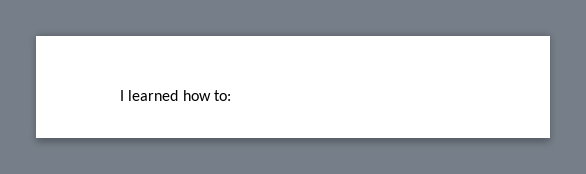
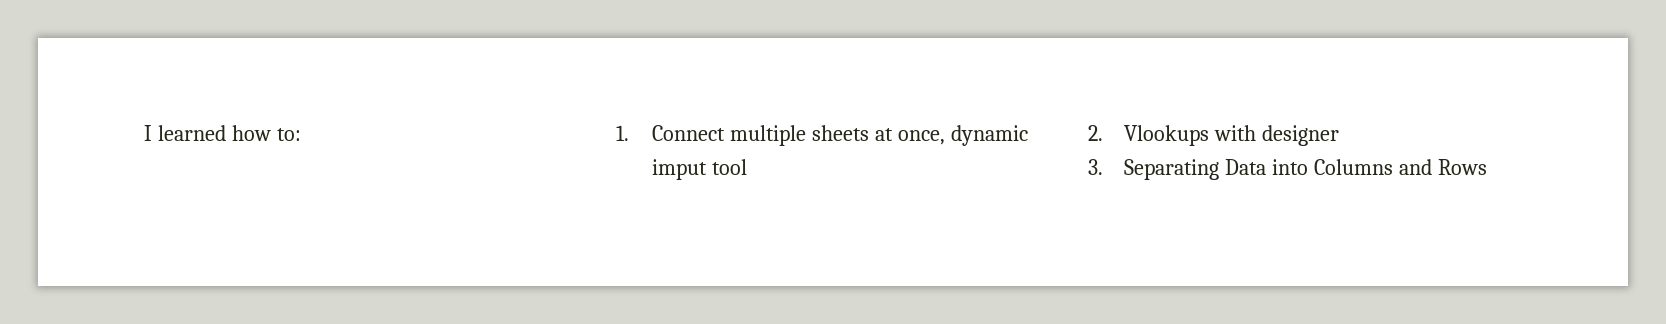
(231, 95) none -> [616,125,1029,146] [652,159,748,180] [1088,125,1340,146] [1088,159,1488,180] // 1. Connect multiple sheets at once, dynamic imput tool // 2. Vlookups with designer // 3. Separating Data into Columns and Rows

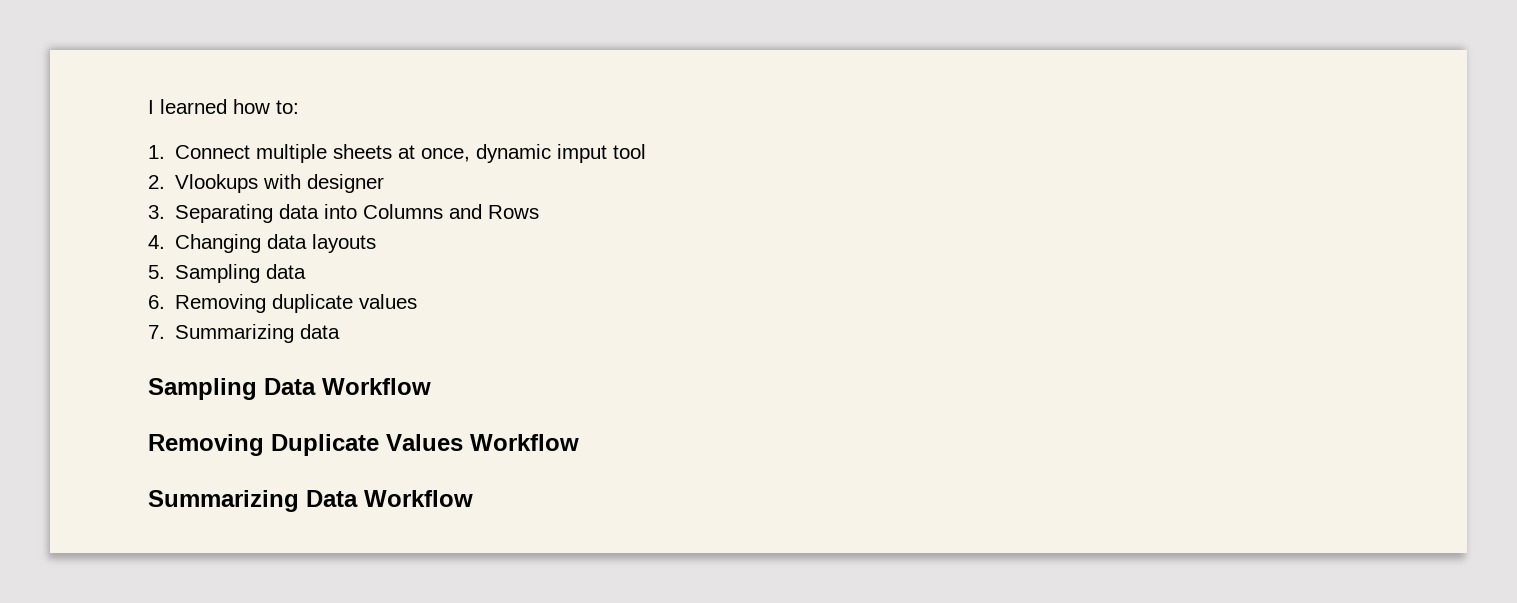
[1225,159,1267,175] Data -> [279,204,320,219] data
(1488, 167) none -> [148,234,377,253] [148,264,307,283] [148,294,418,313] [148,324,341,343] [148,378,431,400] [148,434,579,456] [148,490,473,512] // 4. Changing data layouts // 5. Sampling data // 6. Removing duplicate values // 7. Summarizing data // Sampling Data Workflow // Removing Duplicate Values Workflow // Summarizing Data Workflow

